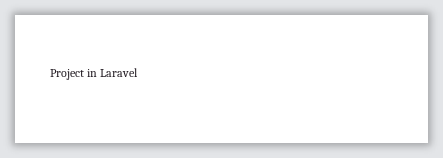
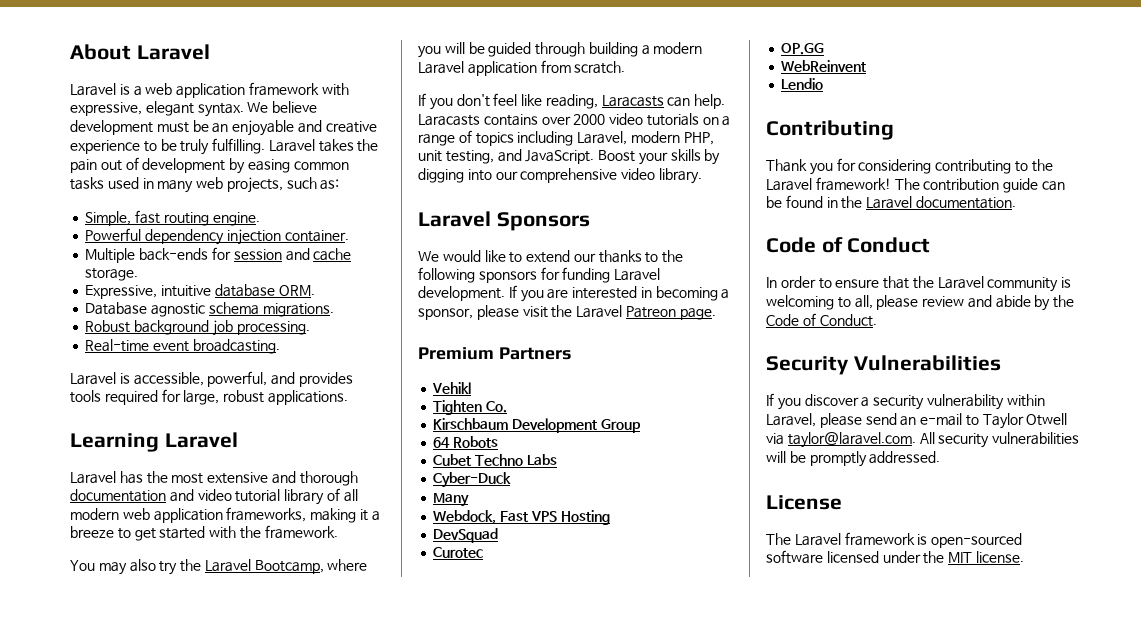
[50,68,139,80] Project in Laravel -> [70,44,210,60] [70,82,349,98] [70,101,318,117] [70,120,377,136] [70,138,379,155] [70,157,349,174] [70,177,340,193] [85,210,260,226] [85,228,349,245] [85,247,352,263] [85,268,139,281] [85,284,315,299] [85,302,334,317] [85,320,310,336] [85,339,280,354] [70,371,353,387] [70,389,348,405] [70,432,238,452] [70,471,358,486] [70,488,358,505] [70,507,380,523] [70,525,338,541] [70,559,368,575] [418,42,703,58] [418,60,626,76] [418,93,726,110] [418,113,731,126] [418,130,714,146] [418,149,721,165] [418,168,702,184] [418,211,590,231] [418,250,684,263] [418,267,661,283] [418,285,730,302] [418,305,716,320] [418,347,571,360] [432,382,472,394] [433,400,508,415] [433,418,641,433] [433,436,499,448] [433,454,557,466] [433,472,512,488] [433,493,470,507] [433,510,610,525] [433,528,499,543] [433,547,484,558] [781,43,825,55] [781,60,867,72] [781,78,824,90] [766,120,894,140] [766,158,1053,175] [766,177,1065,193] [766,195,1016,209] [766,237,931,253] [766,276,1072,292] [766,295,1075,311] [766,313,877,327] [766,355,1001,375] [766,393,1045,410] [766,413,1068,429] [766,432,1080,448] [766,451,941,467] [766,495,842,510] [766,532,1023,548] [766,550,1024,564] About Laravel // Laravel is a web application framework with expressive, elegant syntax. We believe development must be an enjoyable and creative experience to be truly fulfilling. Laravel takes the pain out of development by easing common tasks used in many web projects, such as: // Simple, fast routing engine. // Powerful dependency injection container. // Multiple back-ends for session and cache storage. // Expressive, intuitive database ORM. // Database agnostic schema migrations. // Robust background job processing. // Real-time event broadcasting. // Laravel is accessible, powerful, and provides tools required for large, robust applications. // Learning Laravel // Laravel has the most extensive and thorough documentation and video tutorial library of all modern web application frameworks, making it a breeze to get started with the framework. // You may also try the Laravel Bootcamp, where you will be guided through building a modern Laravel application from scratch. // If you don't feel like reading, Laracasts can help. Laracasts contains over 2000 video tutorials on a range of topics including Laravel, modern PHP, unit testing, and JavaScript. Boost your skills by digging into our comprehensive video library. // Laravel Sponsors // We would like to extend our thanks to the following sponsors for funding Laravel development. If you are interested in becoming a sponsor, please visit the Laravel Patreon page. // Premium Partners // Vehikl // Tighten Co. // Kirschbaum Development Group // 64 Robots // Cubet Techno Labs // Cyber-Duck // Many // Webdock, Fast VPS Hosting // DevSquad // Curotec // OP.GG // WebReinvent // Lendio // Contributing // Thank you for considering contributing to the Laravel framework! The contribution guide can be found in the Laravel documentation. // Code of Conduct // In order to ensure that the Laravel community is welcoming to all, please review and abide by the Code of Conduct. // Security Vulnerabilities // If you discover a security vulnerability within Laravel, please send an e-mail to Taylor Otwell via taylor@laravel.com. All security vulnerabilities will be promptly addressed. // License // The Laravel framework is open-sourced software licensed under the MIT license.

